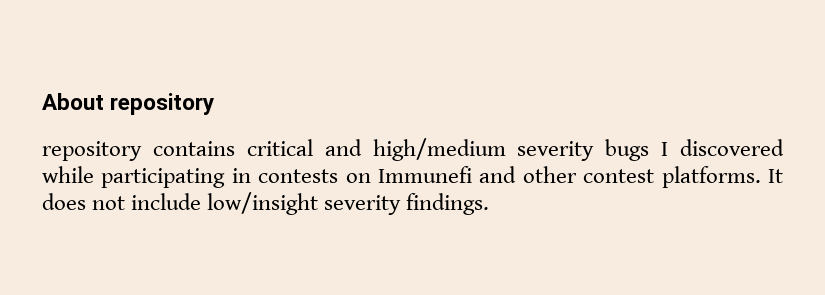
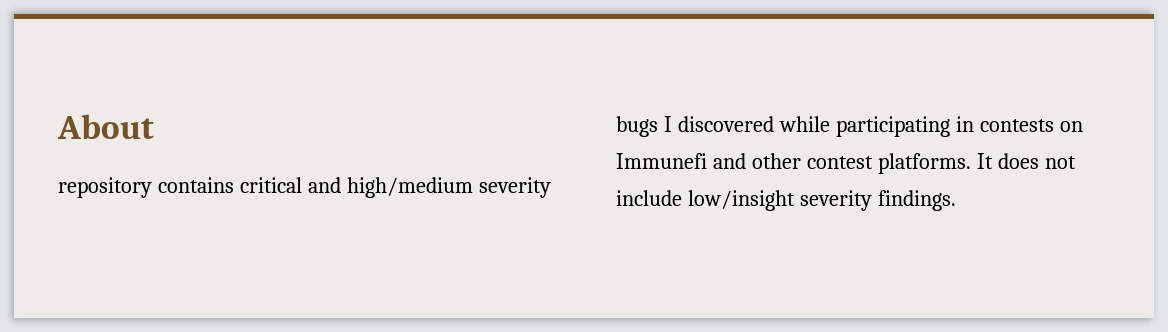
[110,93,215,115] repository -> (154, 126) none

